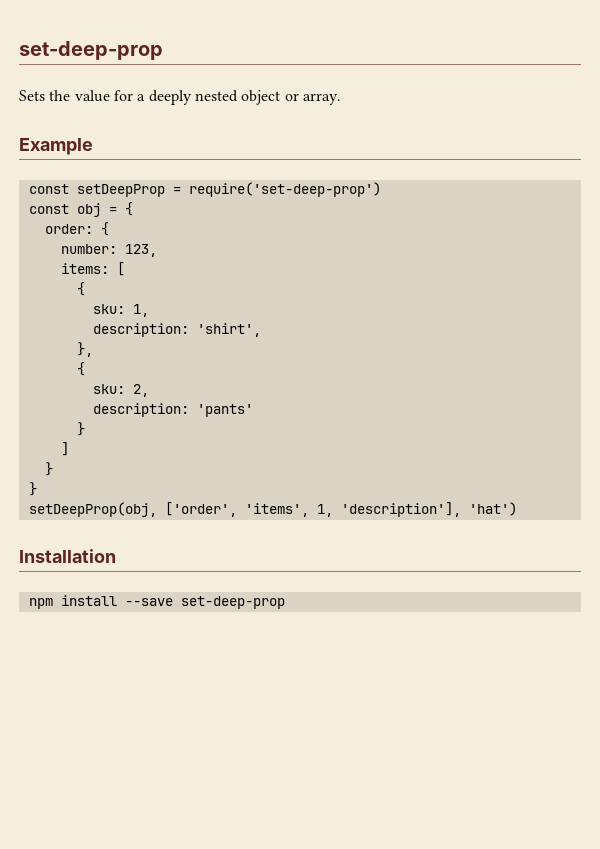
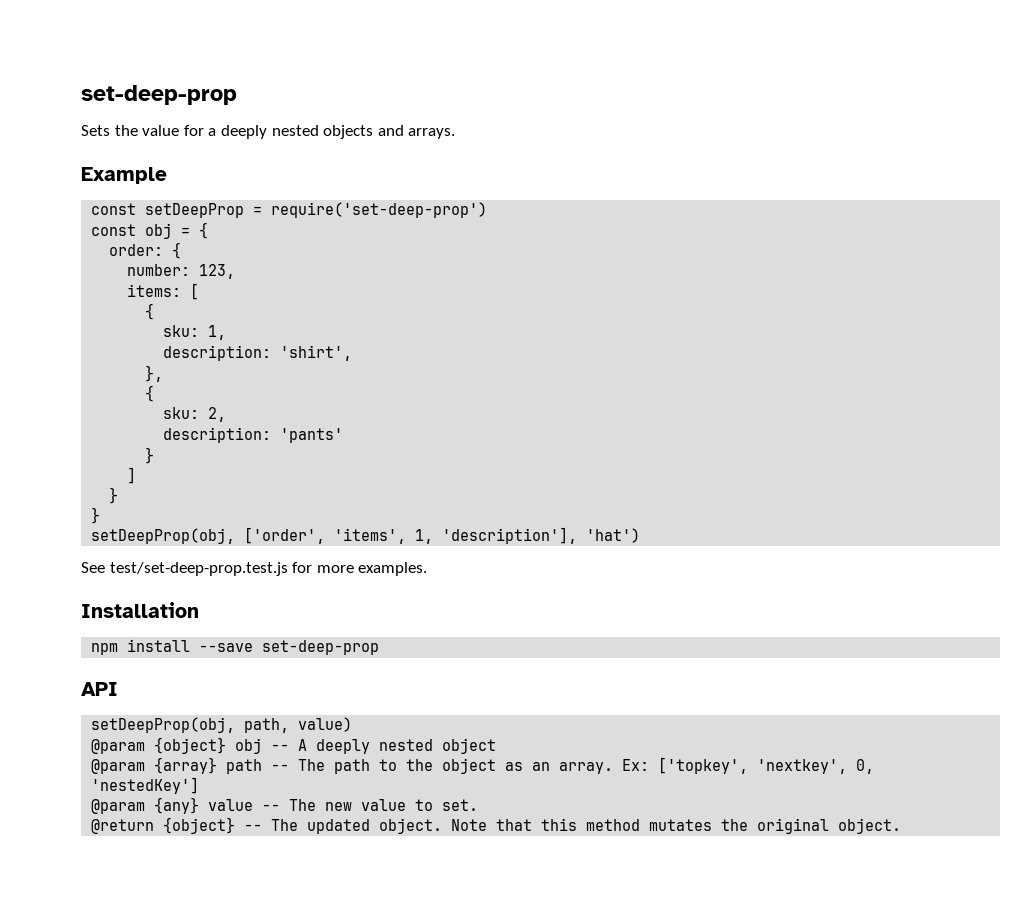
[241,90,341,105] object or array. -> [323,125,456,139] objects and arrays.
(517, 509) none -> [81,562,428,576] // See test/set-deep-prop.test.js for more examples.
(285, 602) none -> [81,682,118,696] [91,717,353,733] [91,737,497,754] [91,757,875,774] [91,777,200,794] [91,797,479,814] [91,817,902,834] // API // setDeepProp(obj, path, value) // @param {object} obj -- A deeply nested object // @param {array} path -- The path to the object as an array. Ex: ['topkey', 'nextkey', 0, 'nestedKey'] // @param {any} value -- The new value to set. // @return {object} -- The updated object. Note that this method mutates the original object.

